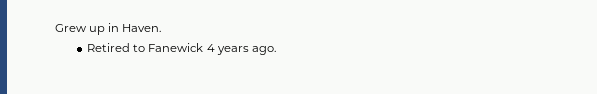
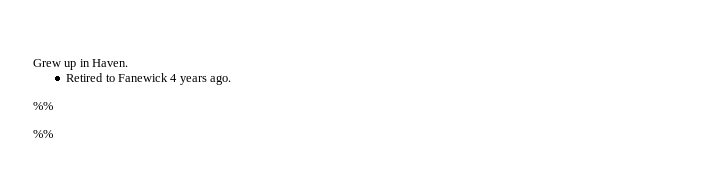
(276, 50) none -> [33,102,53,110] [33,130,53,138] // %% // %%

